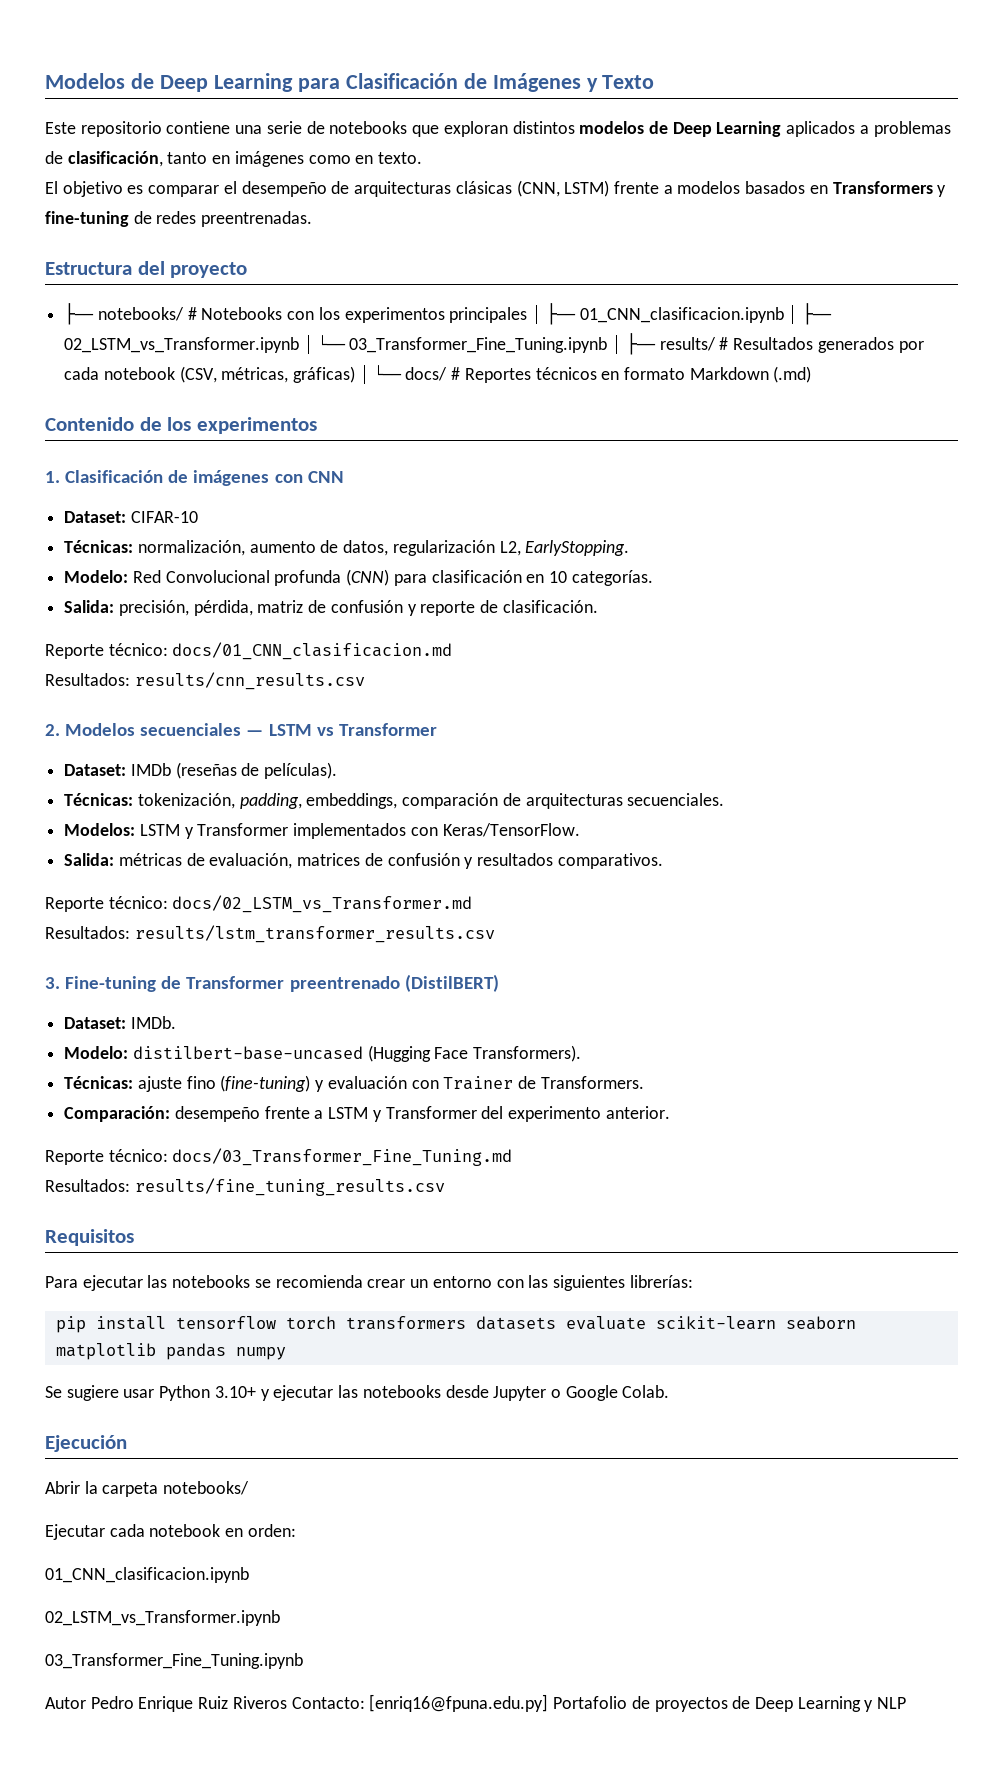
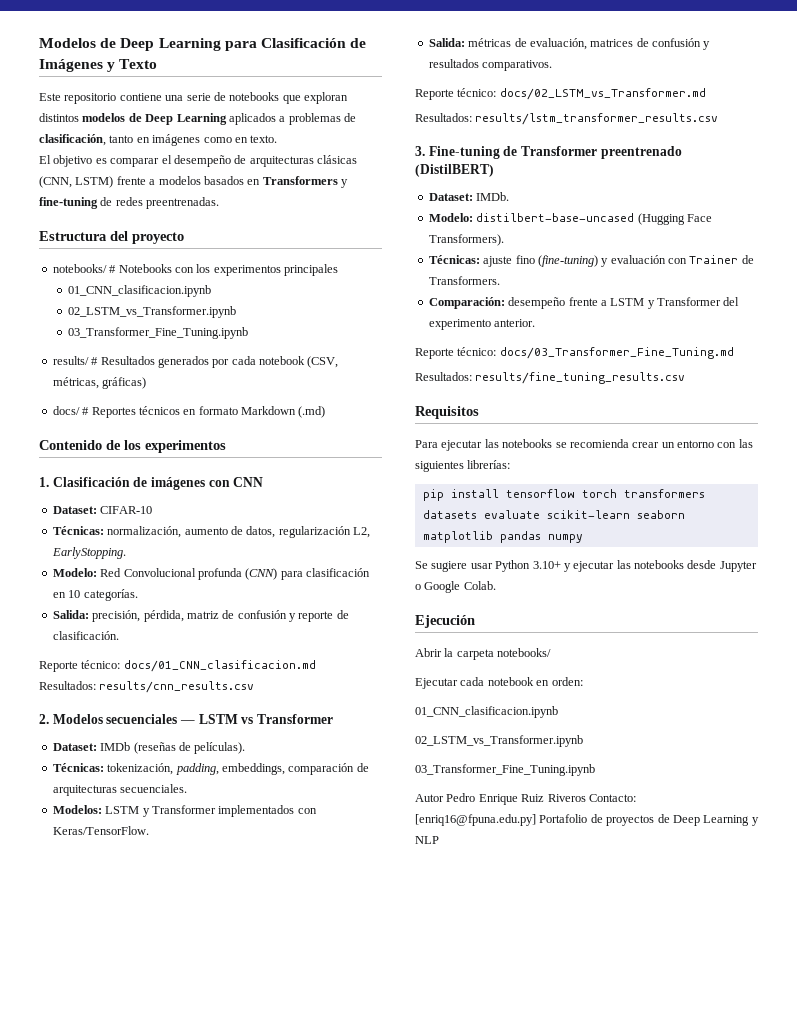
[64,303,95,325] ├── -> (184, 238) none
[532,303,832,325] [64,333,656,355] │ ├── 01_CNN_clasificacion.ipynb │ ├── 02_LSTM_vs_Transformer.ipynb │ └── 03_Transformer_Fine_Tuning.ipynb │ ├── -> [68,285,212,297] [68,306,237,318] [68,327,249,339] // 01_CNN_clasificacion.ipynb // 02_LSTM_vs_Transformer.ipynb // 03_Transformer_Fine_Tuning.ipynb //
[359,365,402,384] │ └── -> (147, 383) //

